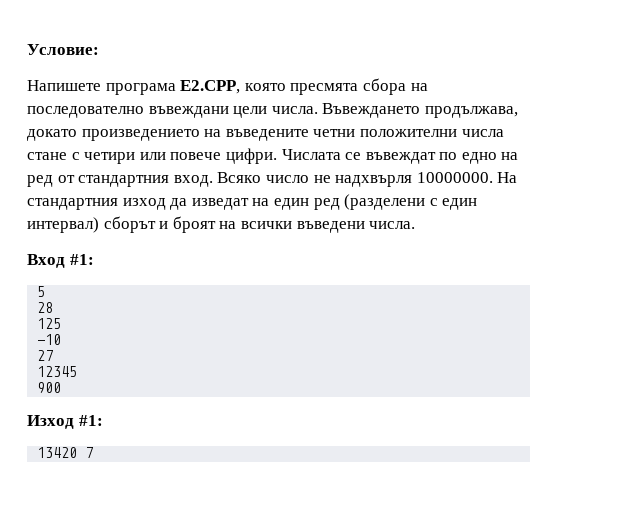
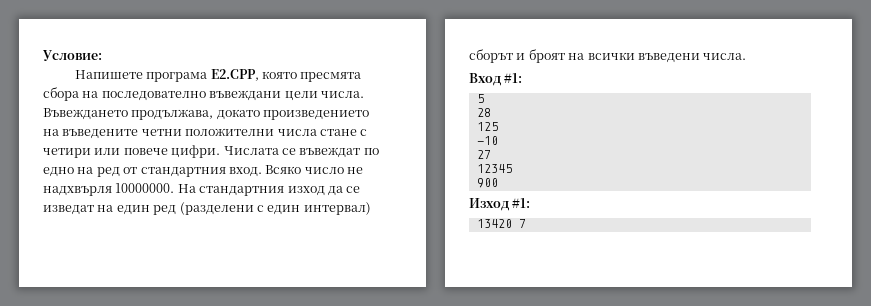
(188, 204) none -> [346,186,361,193] се

